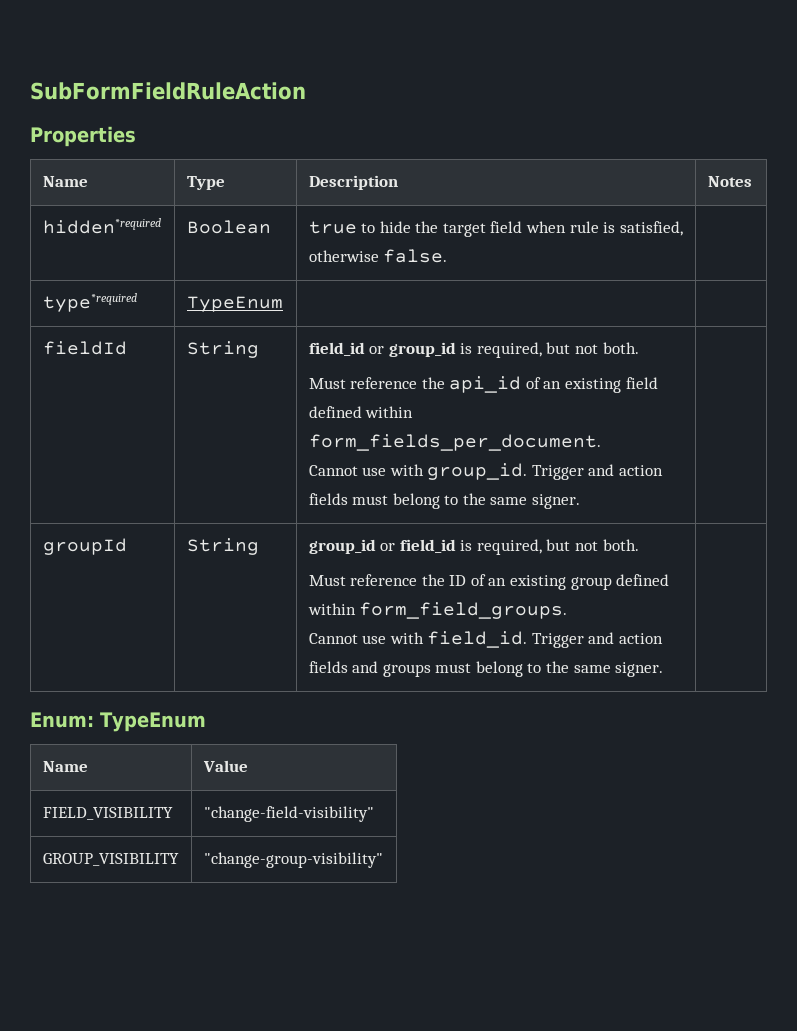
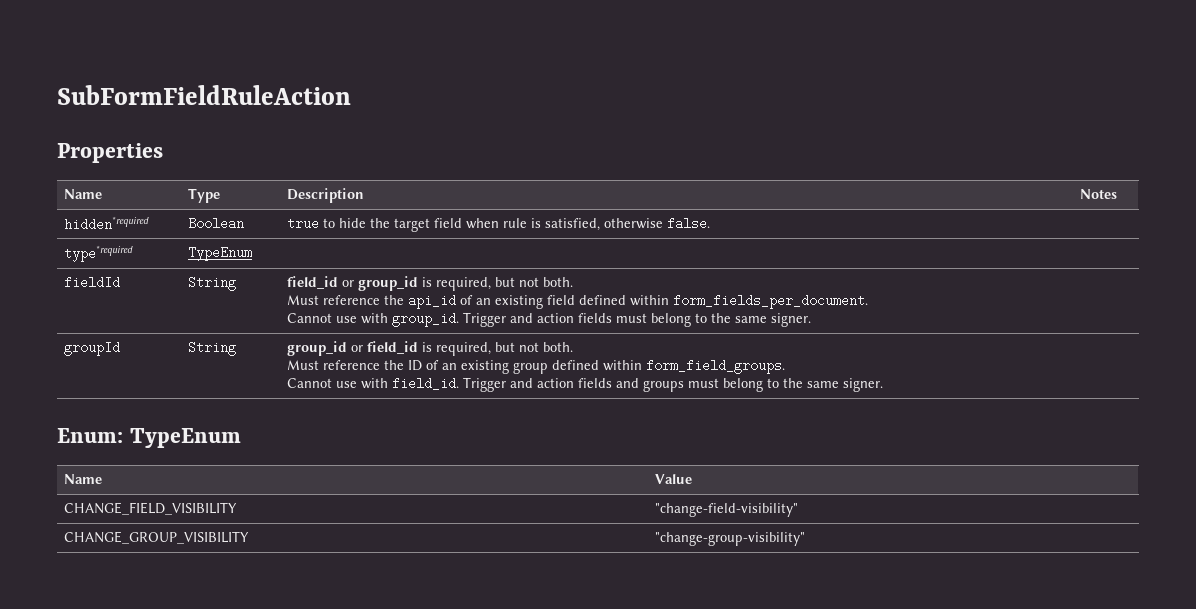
[42,807,173,820] FIELD_VISIBILITY -> [63,502,237,515] CHANGE_FIELD_VISIBILITY
[42,853,179,866] GROUP_VISIBILITY -> [63,531,249,544] CHANGE_GROUP_VISIBILITY

